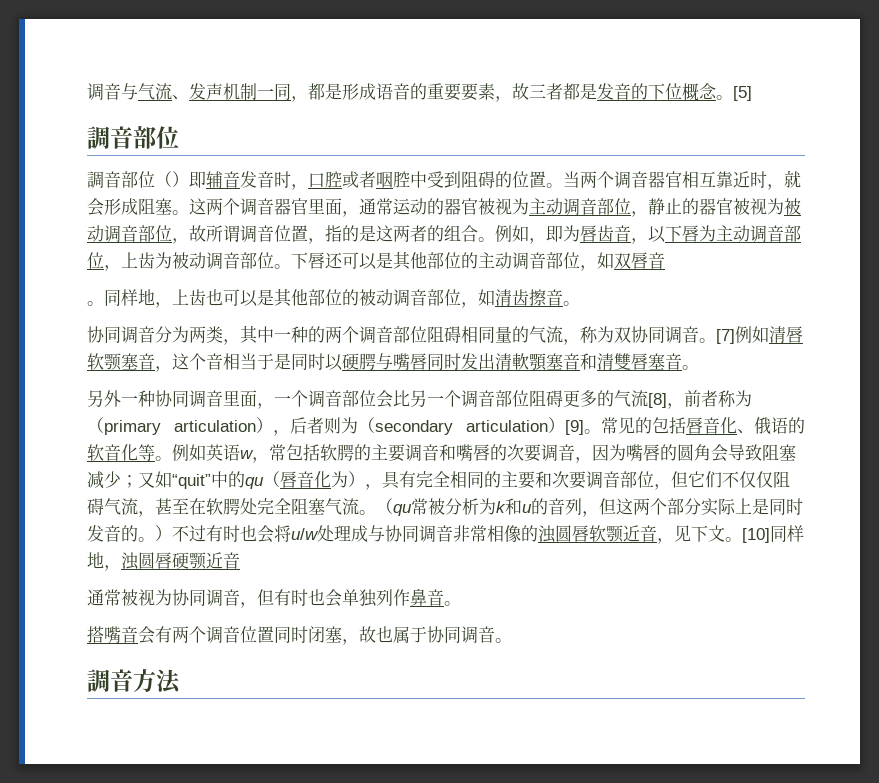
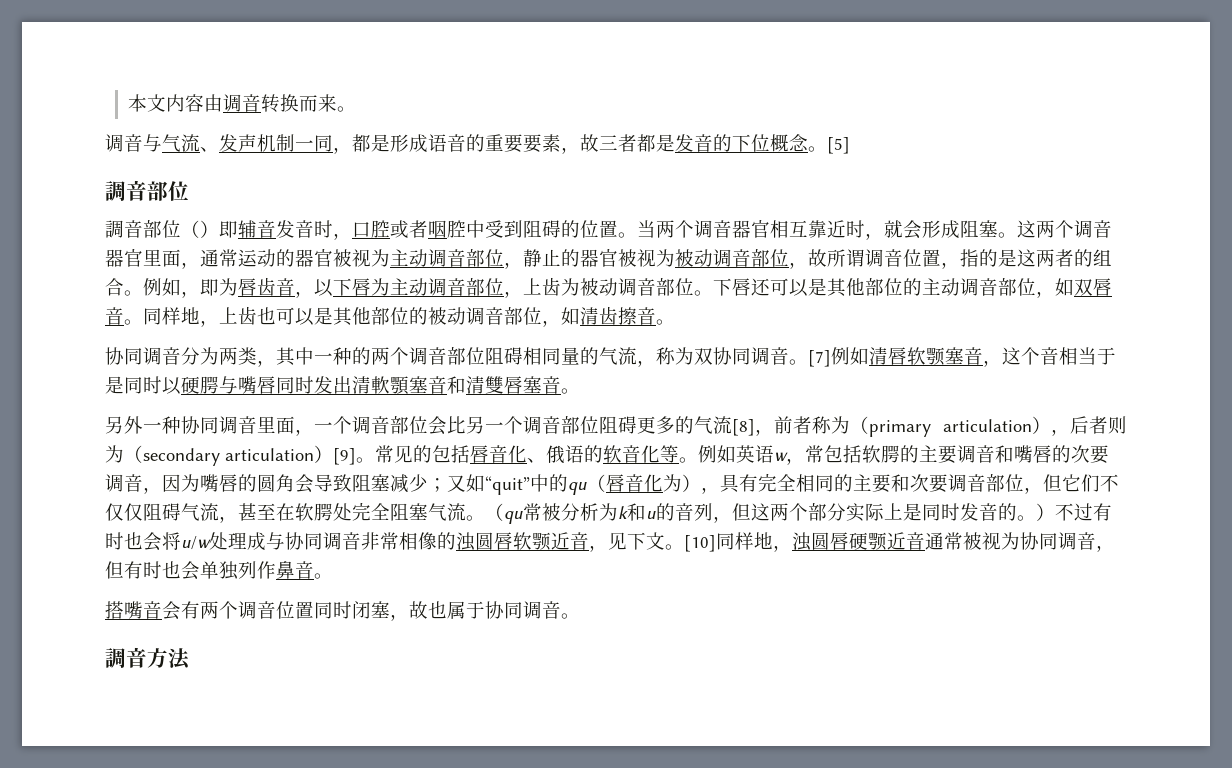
(87, 92) none -> [128,94,357,113] 本文内容由调音转换而来。 //
(665, 260) // -> (124, 316) none
(240, 560) // -> (925, 541) none

